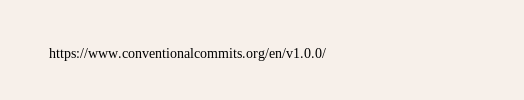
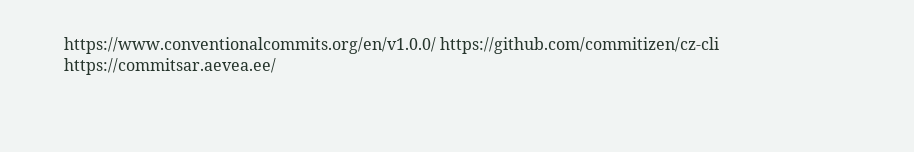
(326, 54) none -> [440,37,720,54] [64,58,276,75] https://github.com/commitizen/cz-cli https://commitsar.aevea.ee/

